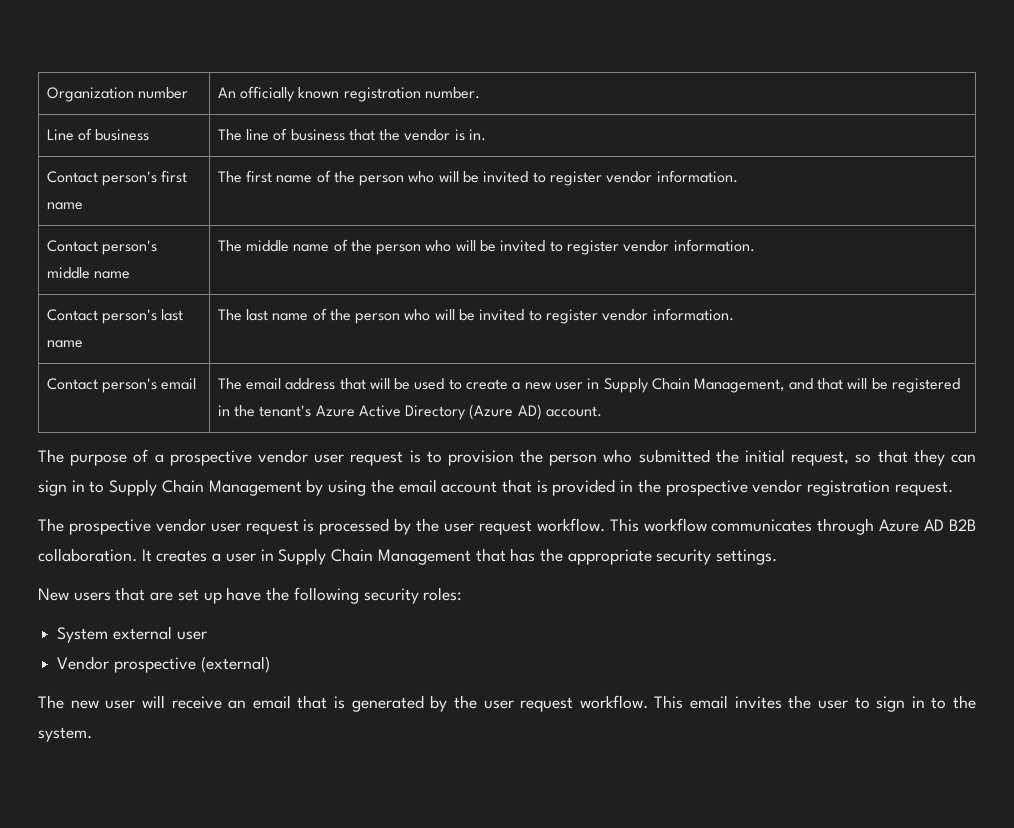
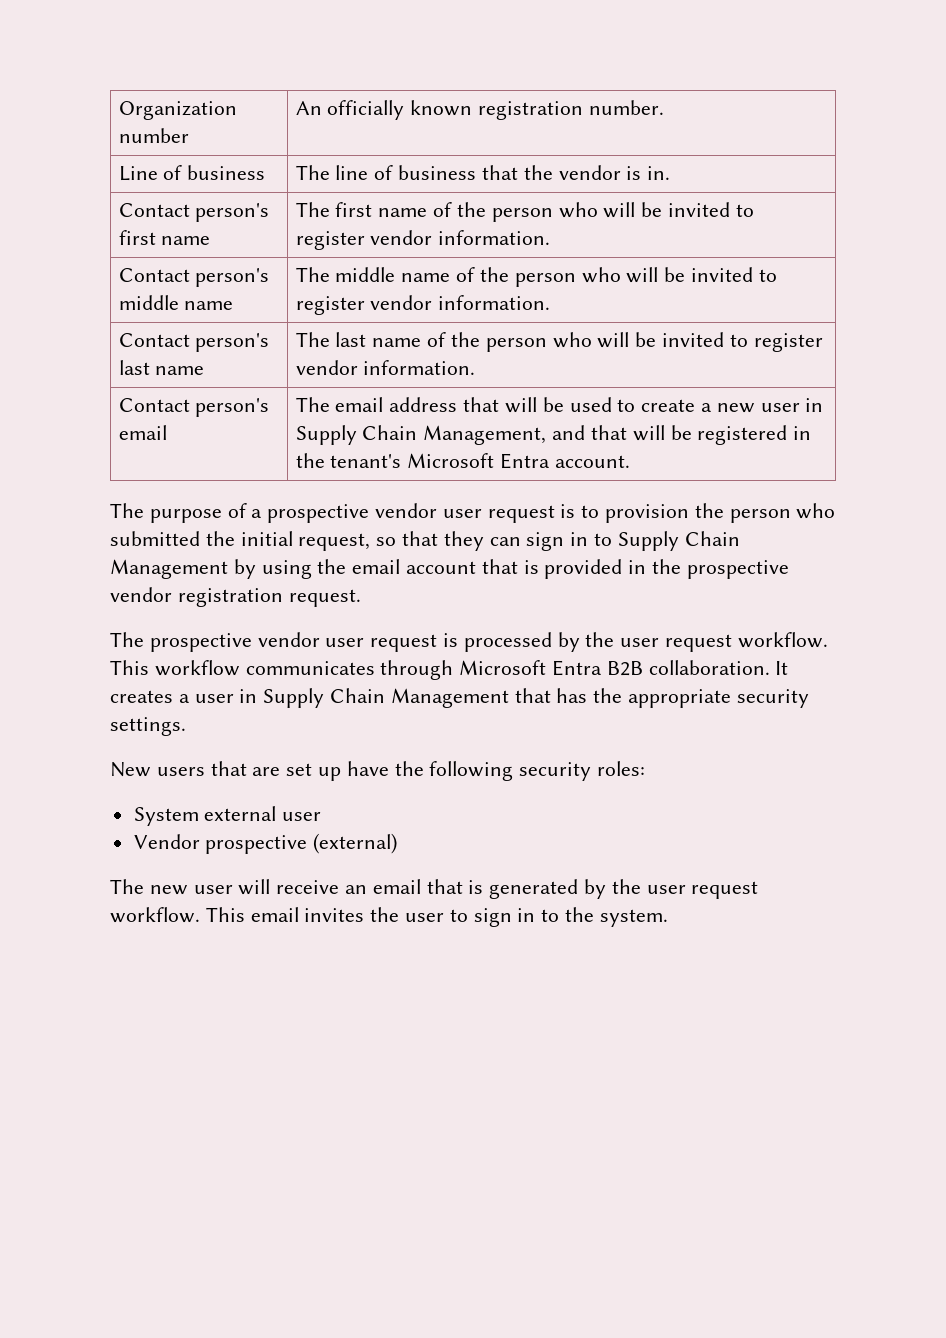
[315,404,542,420] Azure Active Directory (Azure AD) -> [407,453,551,469] Microsoft Entra
[879,519,945,532] Azure AD -> [459,660,603,676] Microsoft Entra

